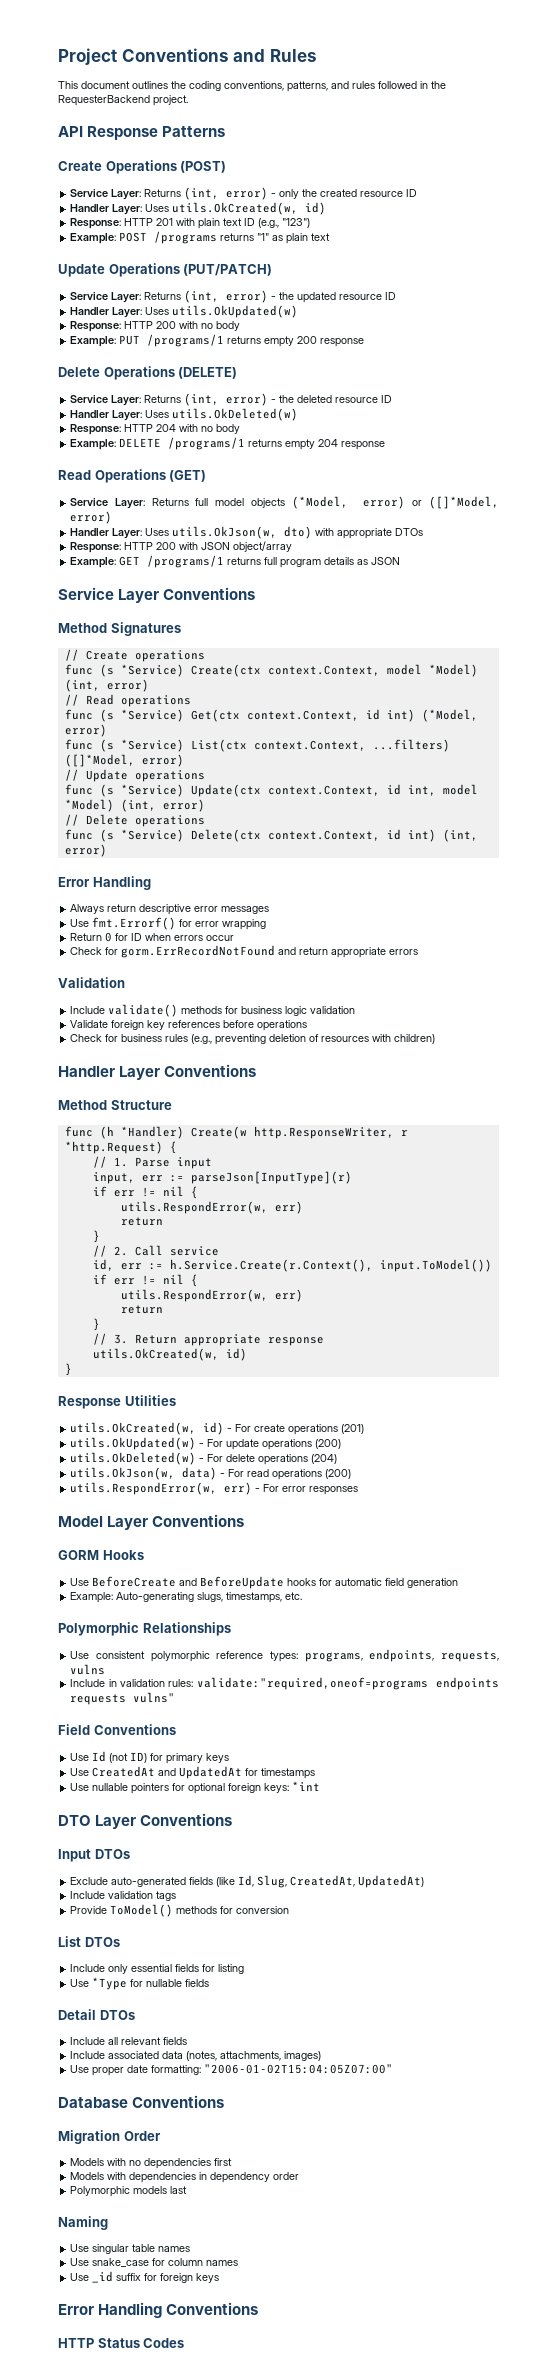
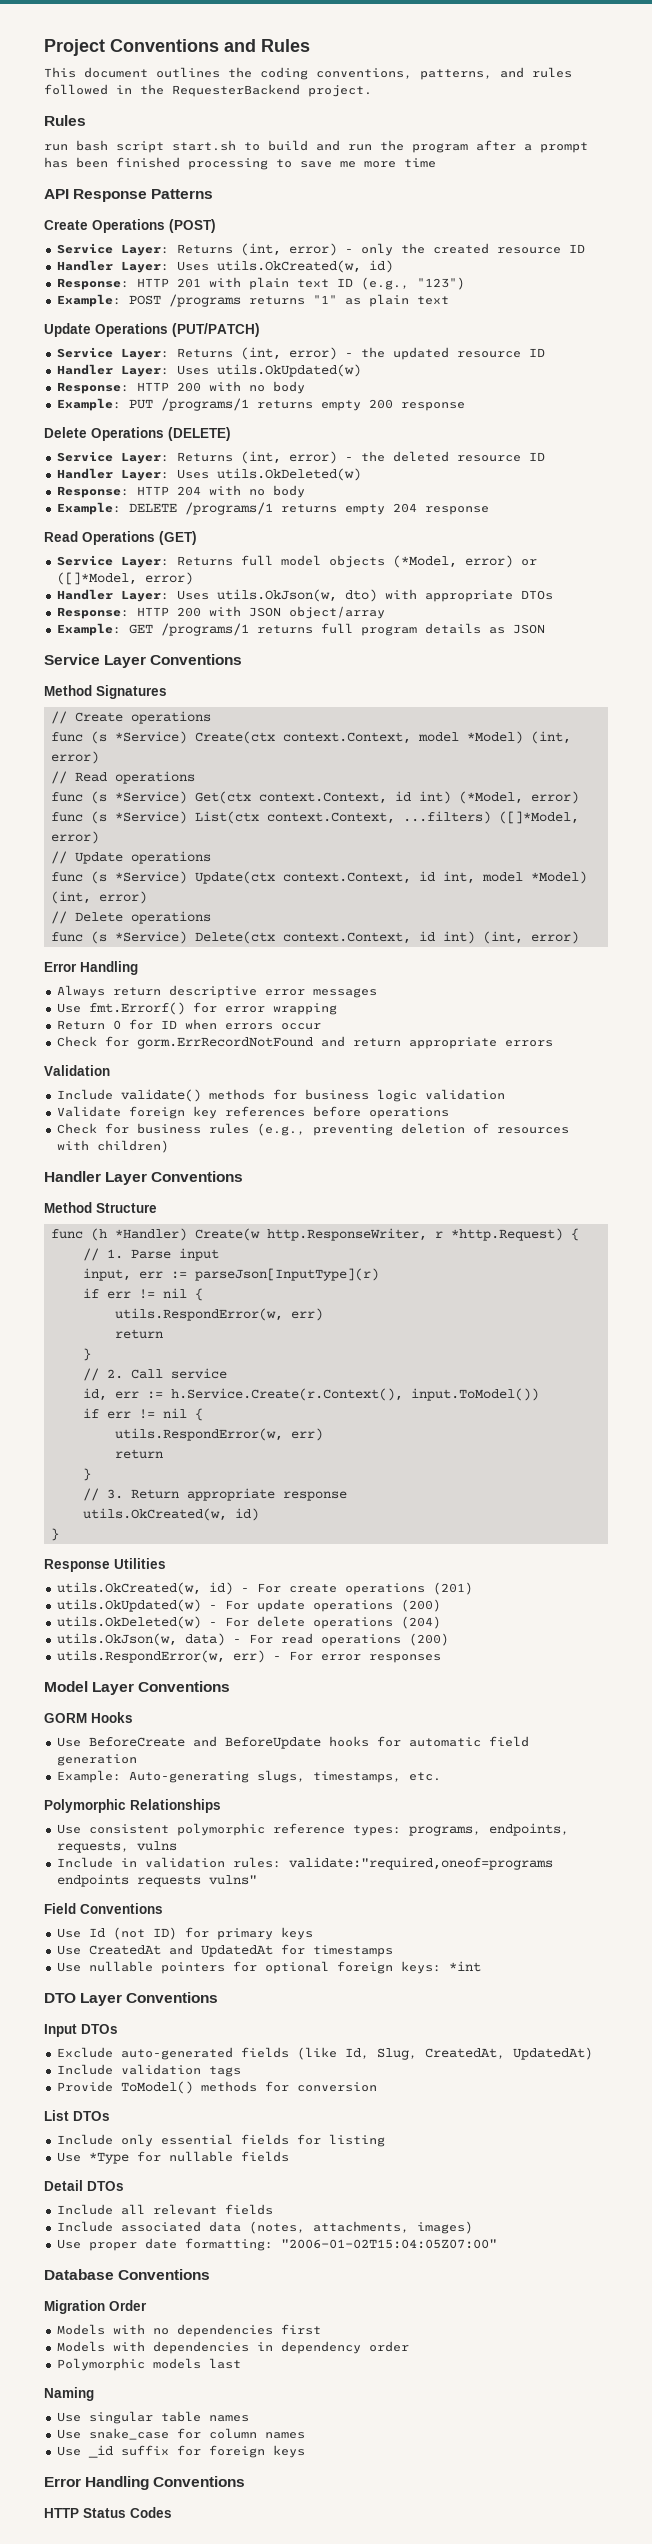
(188, 100) none -> [44,115,86,126] [44,140,588,153] [44,157,436,170] // Rules // run bash script start.sh to build and run the program after a prompt has been finished processing to save me more time

